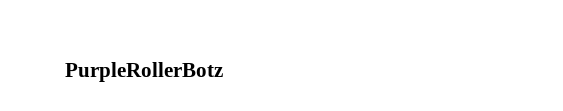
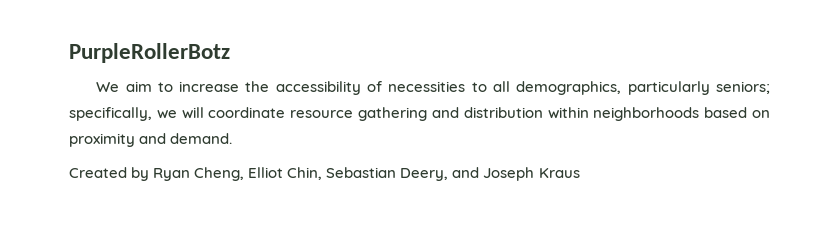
(223, 72) none -> [96,81,771,95] [69,107,771,121] [69,133,233,147] [69,167,580,181] // We aim to increase the accessibility of necessities to all demographics, particularly seniors; specifically, we will coordinate resource gathering and distribution within neighborhoods based on proximity and demand. // Created by Ryan Cheng, Elliot Chin, Sebastian Deery, and Joseph Kraus

